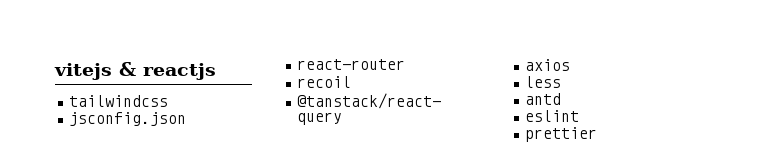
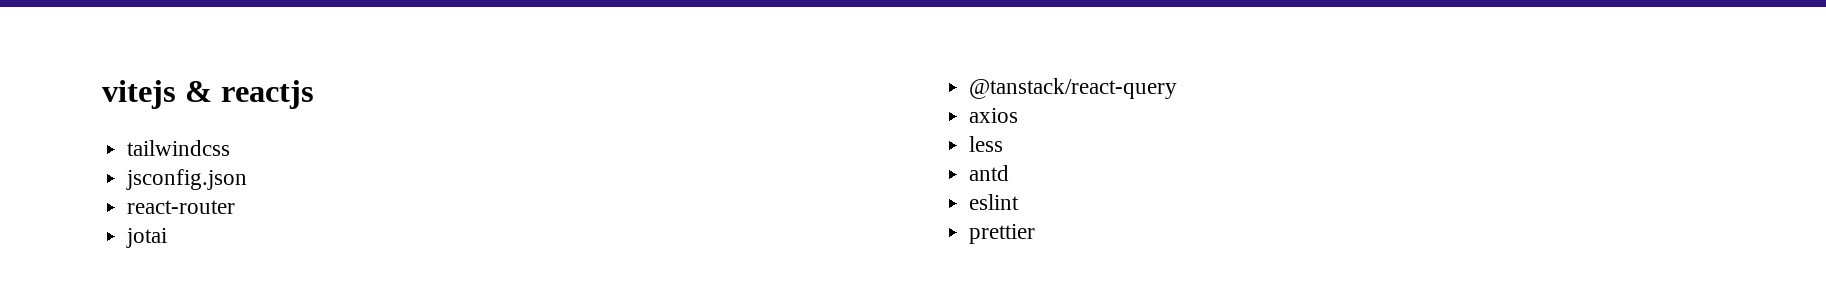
[297,76,352,88] recoil -> [126,228,168,248] jotai

